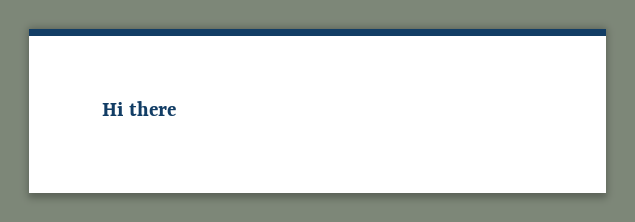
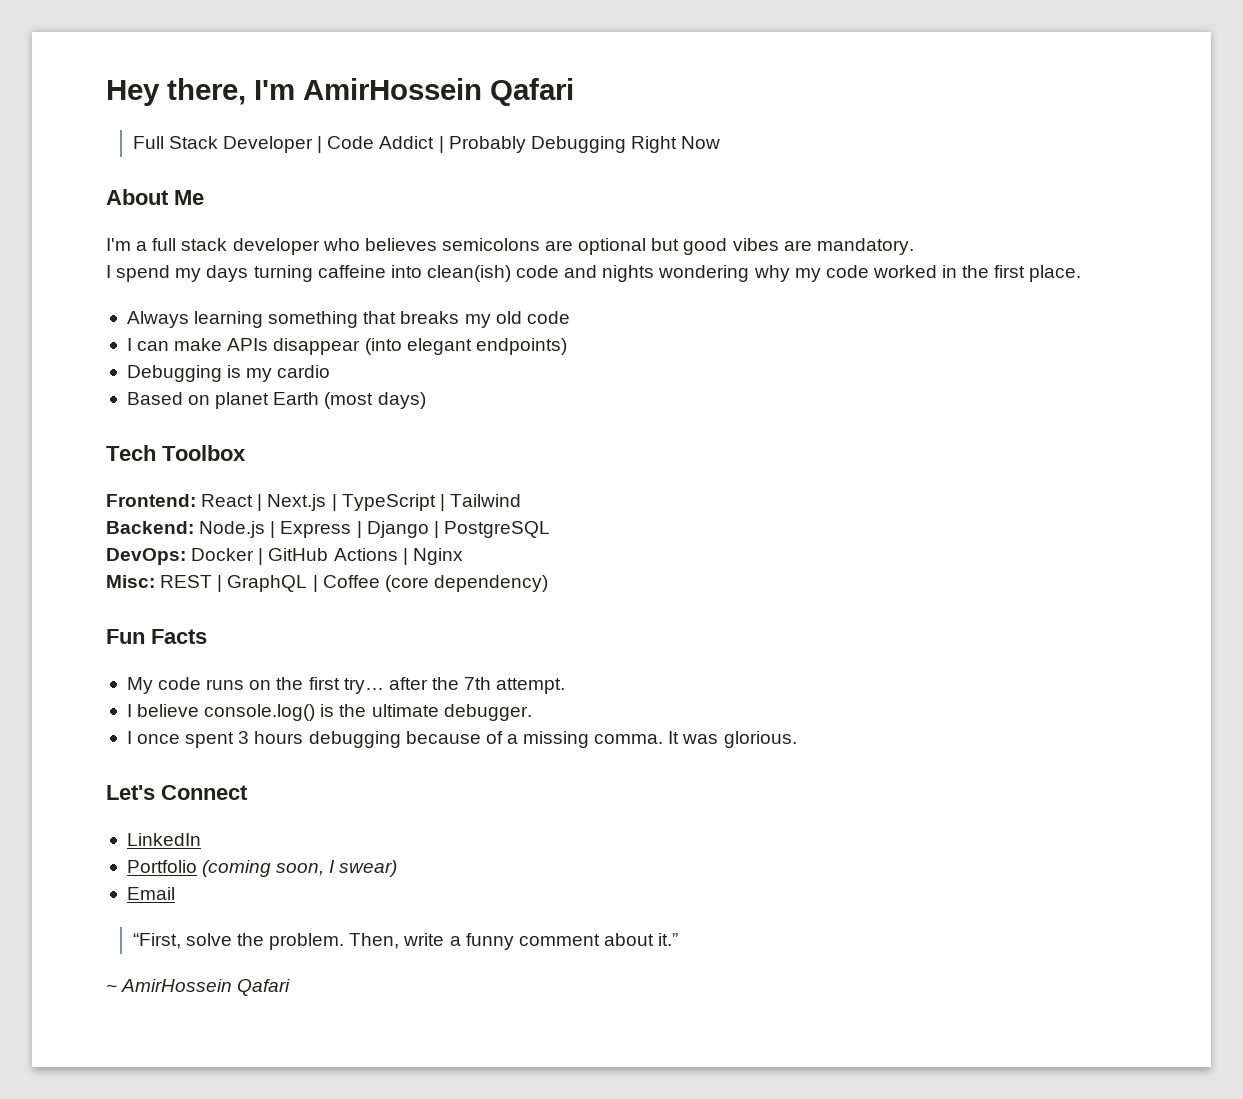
[102,101,176,116] Hi there -> [106,78,574,106] [132,136,721,153] [106,189,204,205] [106,238,914,255] [106,265,1082,282] [126,311,570,328] [126,338,567,355] [126,365,331,382] [126,392,426,409] [106,445,246,461] [106,494,521,511] [106,521,550,538] [106,548,463,565] [106,575,548,592] [106,629,207,644] [126,677,566,694] [126,704,532,721] [126,731,797,748] [106,785,248,800] [126,833,201,846] [126,860,398,877] [126,887,175,900] [132,933,679,950] [106,979,291,996] Hey there, I'm AmirHossein Qafari // Full Stack Developer | Code Addict | Probably Debugging Right Now // About Me // I'm a full stack developer who believes semicolons are optional but good vibes are mandatory. // I spend my days turning caffeine into clean(ish) code and nights wondering why my code worked in the first place. // Always learning something that breaks my old code // I can make APIs disappear (into elegant endpoints) // Debugging is my cardio // Based on planet Earth (most days) // Tech Toolbox // Frontend: React | Next.js | TypeScript | Tailwind // Backend: Node.js | Express | Django | PostgreSQL // DevOps: Docker | GitHub Actions | Nginx // Misc: REST | GraphQL | Coffee (core dependency) // Fun Facts // My code runs on the first try… after the 7th attempt. // I believe console.log() is the ultimate debugger. // I once spent 3 hours debugging because of a missing comma. It was glorious. // Let's Connect // LinkedIn // Portfolio (coming soon, I swear) // Email // “First, solve the problem. Then, write a funny comment about it.” // ~ AmirHossein Qafari

